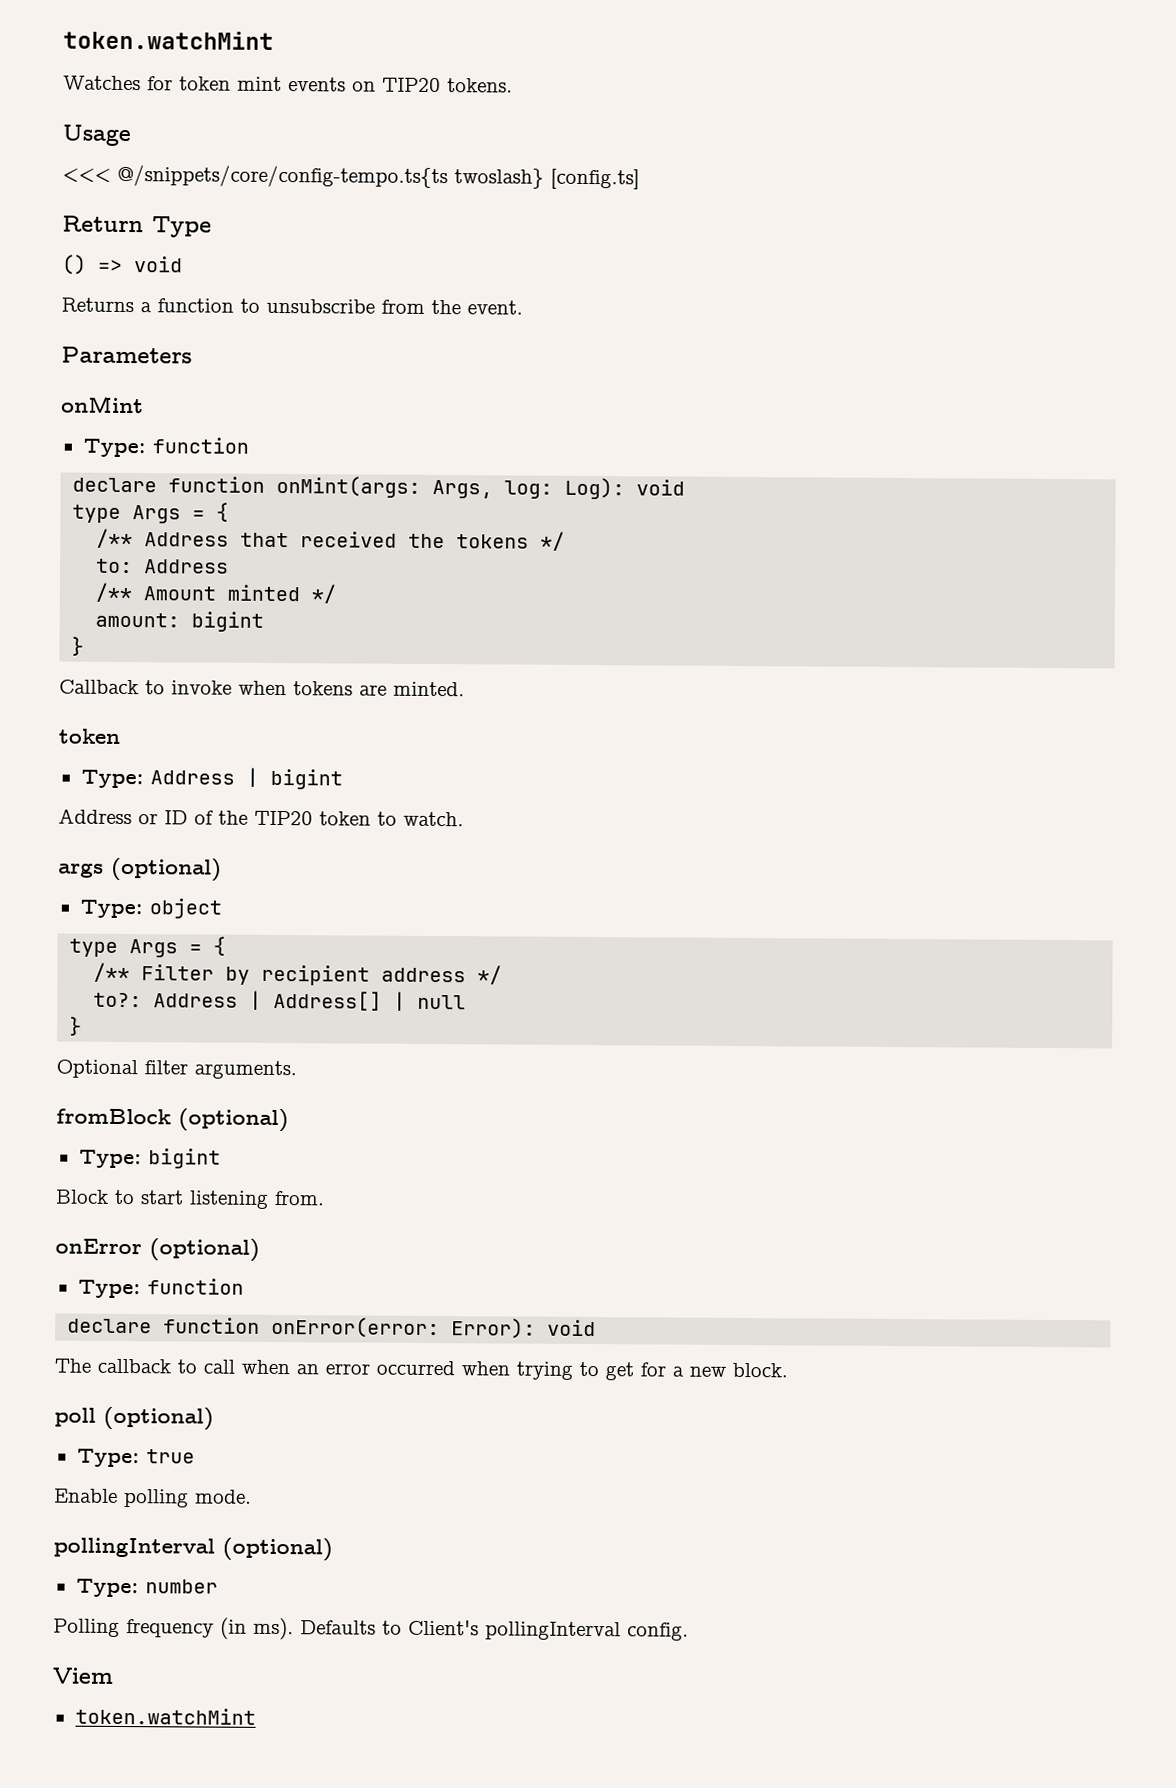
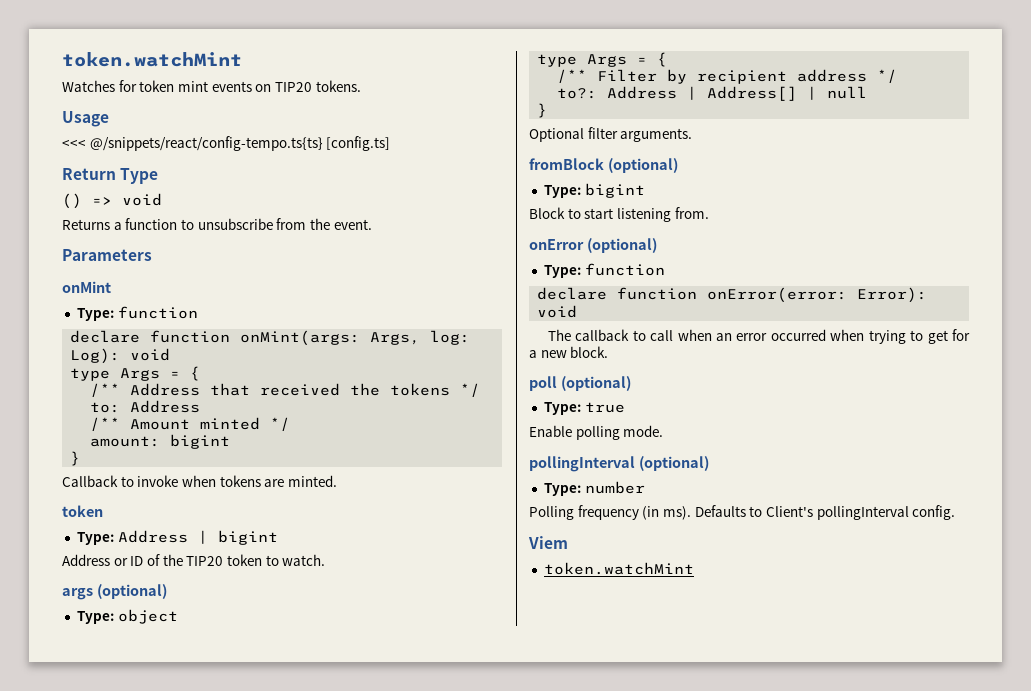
[117,164,544,189] @/snippets/core/config-tempo.ts{ts twoslash} -> [89,136,323,151] @/snippets/react/config-tempo.ts{ts}

